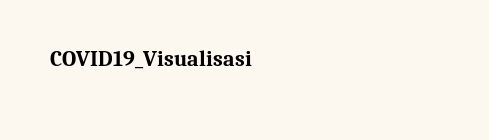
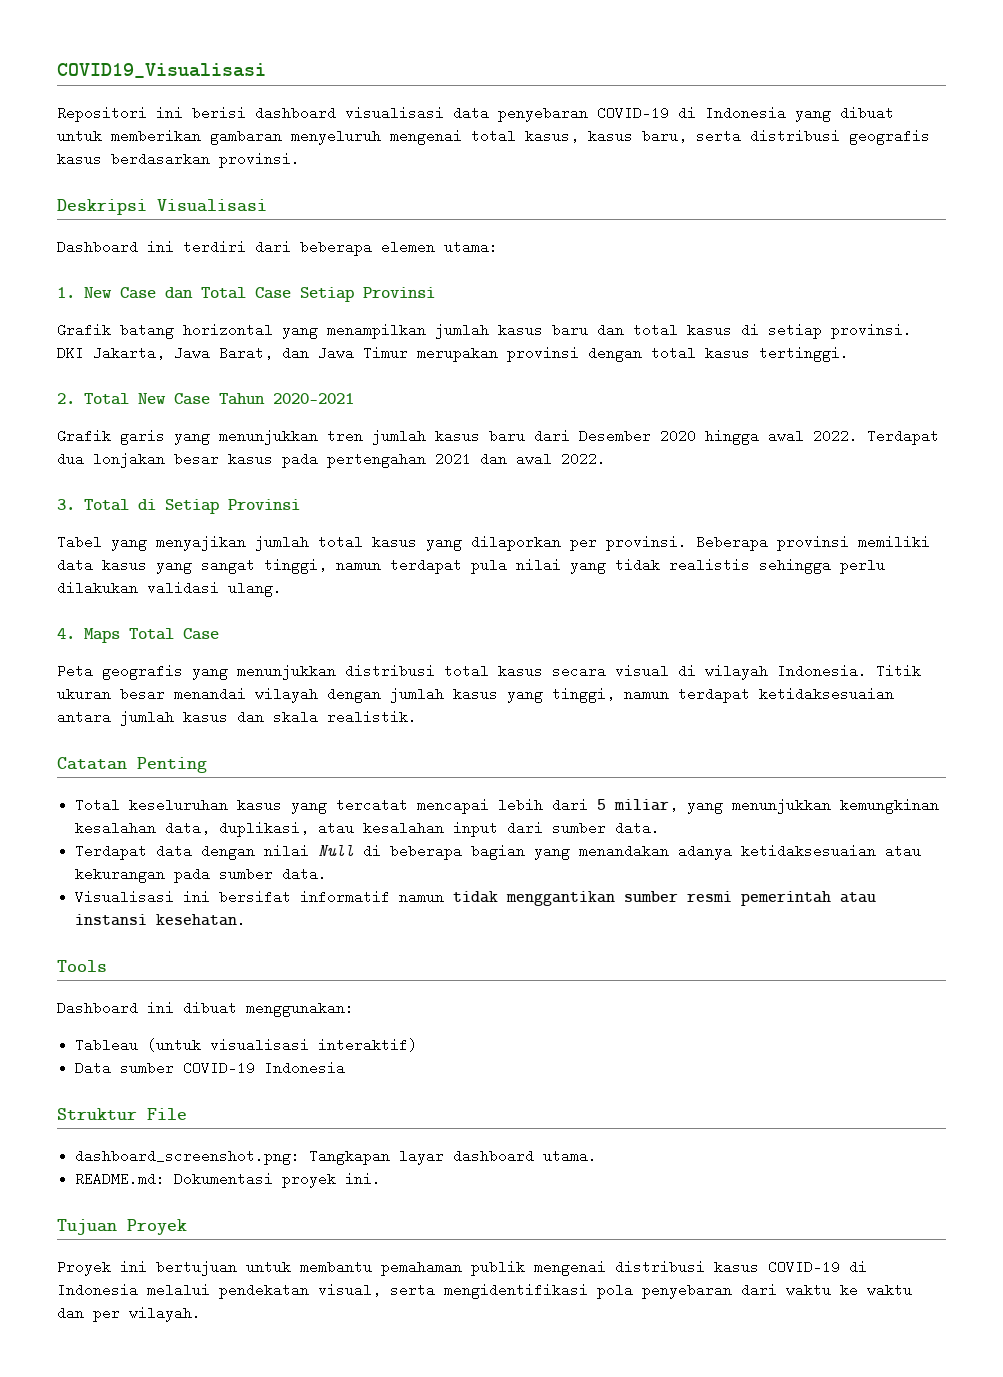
(252, 59) none -> [57,106,894,122] [57,129,930,145] [57,152,300,168] [57,199,267,215] [57,240,498,256] [57,287,435,302] [57,323,912,339] [57,346,849,362] [57,393,354,405] [57,429,939,445] [57,452,606,468] [57,499,300,514] [57,535,930,551] [57,558,885,574] [57,581,282,597] [57,628,219,643] [57,664,921,680] [57,687,894,703] [57,710,417,726] [57,757,207,773] [75,798,940,814] [75,821,661,837] [75,844,922,860] [75,867,328,883] [75,890,877,906] [75,913,247,927] [57,960,107,972] [57,1001,354,1017] [75,1038,418,1052] [75,1061,346,1075] [57,1108,187,1120] [75,1149,598,1165] [75,1172,382,1188] [57,1219,187,1235] [57,1260,867,1276] [57,1283,912,1299] [57,1306,201,1322] // Repositori ini berisi dashboard visualisasi data penyebaran COVID-19 di Indonesia yang dibuat untuk memberikan gambaran menyeluruh mengenai total kasus, kasus baru, serta distribusi geografis kasus berdasarkan provinsi. // Deskripsi Visualisasi // Dashboard ini terdiri dari beberapa elemen utama: // 1. New Case dan Total Case Setiap Provinsi // Grafik batang horizontal yang menampilkan jumlah kasus baru dan total kasus di setiap provinsi. DKI Jakarta, Jawa Barat, dan Jawa Timur merupakan provinsi dengan total kasus tertinggi. // 2. Total New Case Tahun 2020–2021 // Grafik garis yang menunjukkan tren jumlah kasus baru dari Desember 2020 hingga awal 2022. Terdapat dua lonjakan besar kasus pada pertengahan 2021 dan awal 2022. // 3. Total di Setiap Provinsi // Tabel yang menyajikan jumlah total kasus yang dilaporkan per provinsi. Beberapa provinsi memiliki data kasus yang sangat tinggi, namun terdapat pula nilai yang tidak realistis sehingga perlu dilakukan validasi ulang. // 4. Maps Total Case // Peta geografis yang menunjukkan distribusi total kasus secara visual di wilayah Indonesia. Titik ukuran besar menandai wilayah dengan jumlah kasus yang tinggi, namun terdapat ketidaksesuaian antara jumlah kasus dan skala realistik. // Catatan Penting // Total keseluruhan kasus yang tercatat mencapai lebih dari 5 miliar, yang menunjukkan kemungkinan kesalahan data, duplikasi, atau kesalahan input dari sumber data. // Terdapat data dengan nilai Null di beberapa bagian yang menandakan adanya ketidaksesuaian atau kekurangan pada sumber data. // Visualisasi ini bersifat informatif namun tidak menggantikan sumber resmi pemerintah atau instansi kesehatan. // Tools // Dashboard ini dibuat menggunakan: // Tableau (untuk visualisasi interaktif) // Data sumber COVID-19 Indonesia // Struktur File // dashboard_screenshot.png: Tangkapan layar dashboard utama. // README.md: Dokumentasi proyek ini. // Tujuan Proyek // Proyek ini bertujuan untuk membantu pemahaman publik mengenai distribusi kasus COVID-19 di Indonesia melalui pendekatan visual, serta mengidentifikasi pola penyebaran dari waktu ke waktu dan per wilayah.

